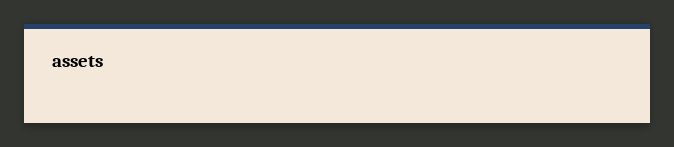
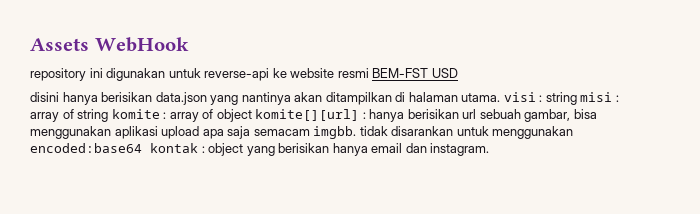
[52,56,103,67] assets -> [30,37,189,52] [30,68,458,81] [30,92,619,105] [30,109,597,122] [30,126,574,139] [30,143,490,156] Assets WebHook // repository ini digunakan untuk reverse-api ke website resmi BEM-FST USD // disini hanya berisikan data.json yang nantinya akan ditampilkan di halaman utama. visi : string misi : array of string komite : array of object komite[][url] : hanya berisikan url sebuah gambar, bisa menggunakan aplikasi upload apa saja semacam imgbb. tidak disarankan untuk menggunakan encoded:base64 kontak : object yang berisikan hanya email dan instagram.

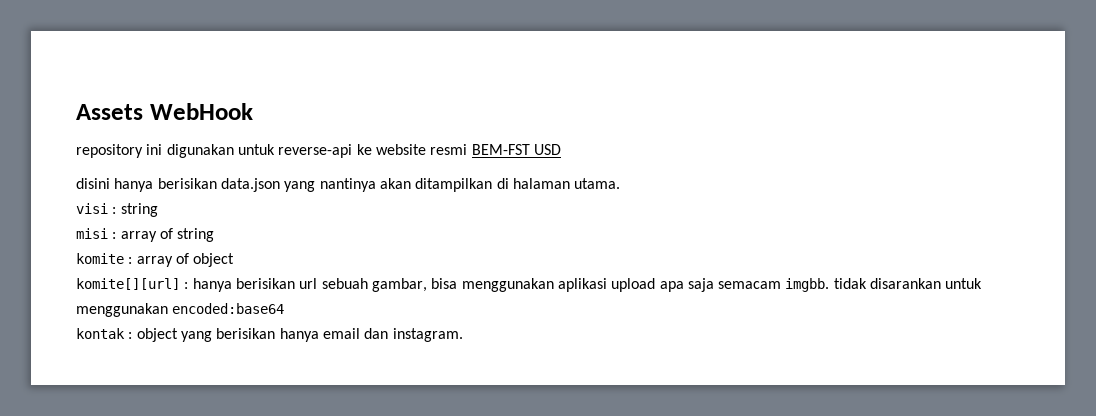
(501, 97) none -> (621, 183) //
(577, 98) none -> (158, 210) //
(109, 115) none -> (215, 235) //
(252, 115) none -> (235, 260) //
(142, 148) none -> (285, 308) //

